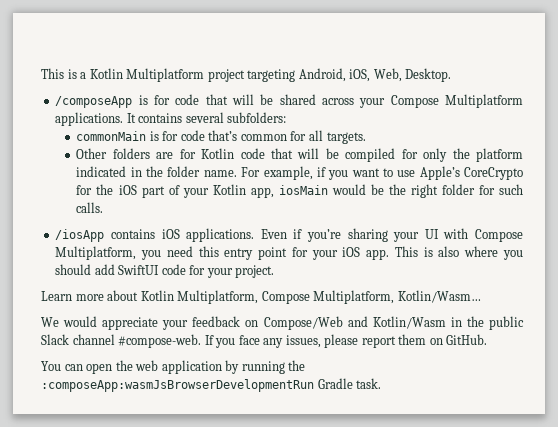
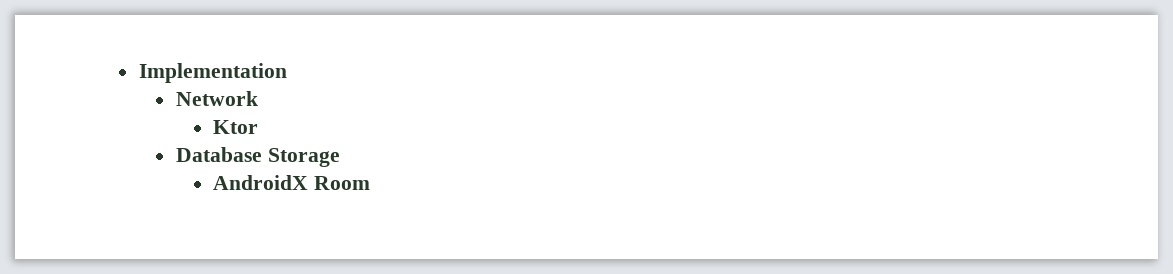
[41,68,452,82] [55,94,523,108] [55,112,287,126] [76,130,366,144] [76,148,524,162] [76,166,523,180] [76,184,523,198] [76,202,104,213] [55,228,523,242] [55,246,524,260] [55,264,275,278] [41,290,481,304] [41,316,524,330] [41,334,488,348] [41,360,306,374] [41,378,382,392] This is a Kotlin Multiplatform project targeting Android, iOS, Web, Desktop. // /composeApp is for code that will be shared across your Compose Multiplatform applications. It contains several subfolders: // commonMain is for code that’s common for all targets. // Other folders are for Kotlin code that will be compiled for only the platform indicated in the folder name. For example, if you want to use Apple’s CoreCrypto for the iOS part of your Kotlin app, iosMain would be the right folder for such calls. // /iosApp contains iOS applications. Even if you’re sharing your UI with Compose Multiplatform, you need this entry point for your iOS app. This is also where you should add SwiftUI code for your project. // Learn more about Kotlin Multiplatform, Compose Multiplatform, Kotlin/Wasm… // We would appreciate your feedback on Compose/Web and Kotlin/Wasm in the public Slack channel #compose-web. If you face any issues, please report them on GitHub. // You can open the web application by running the :composeApp:wasmJsBrowserDevelopmentRun Gradle task. -> [138,63,287,83] [175,91,258,106] [212,120,258,134] [175,147,340,167] [212,175,370,190] Implementation // Network // Ktor // Database Storage // AndroidX Room

